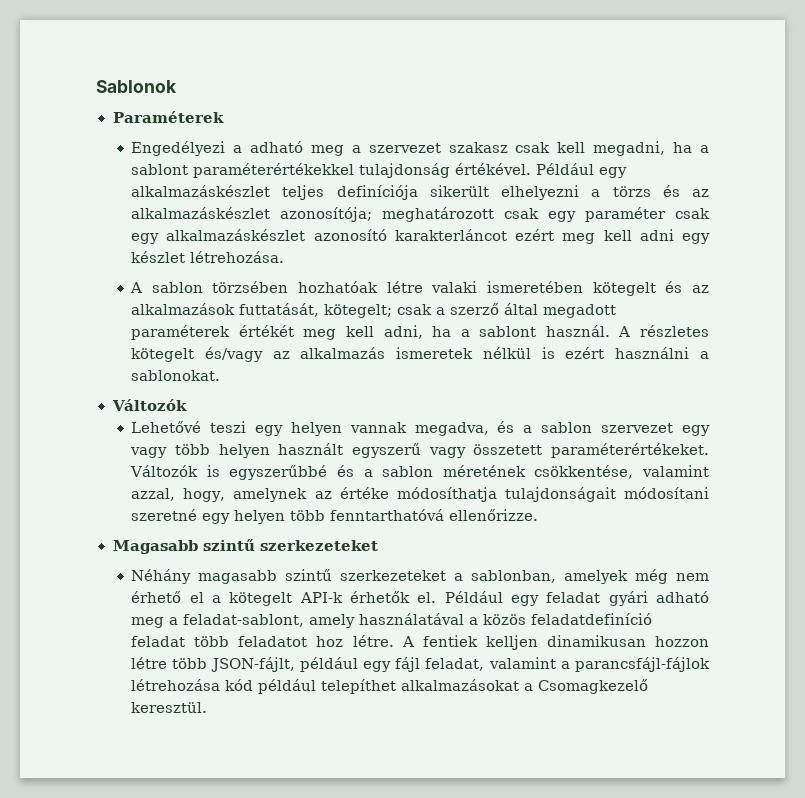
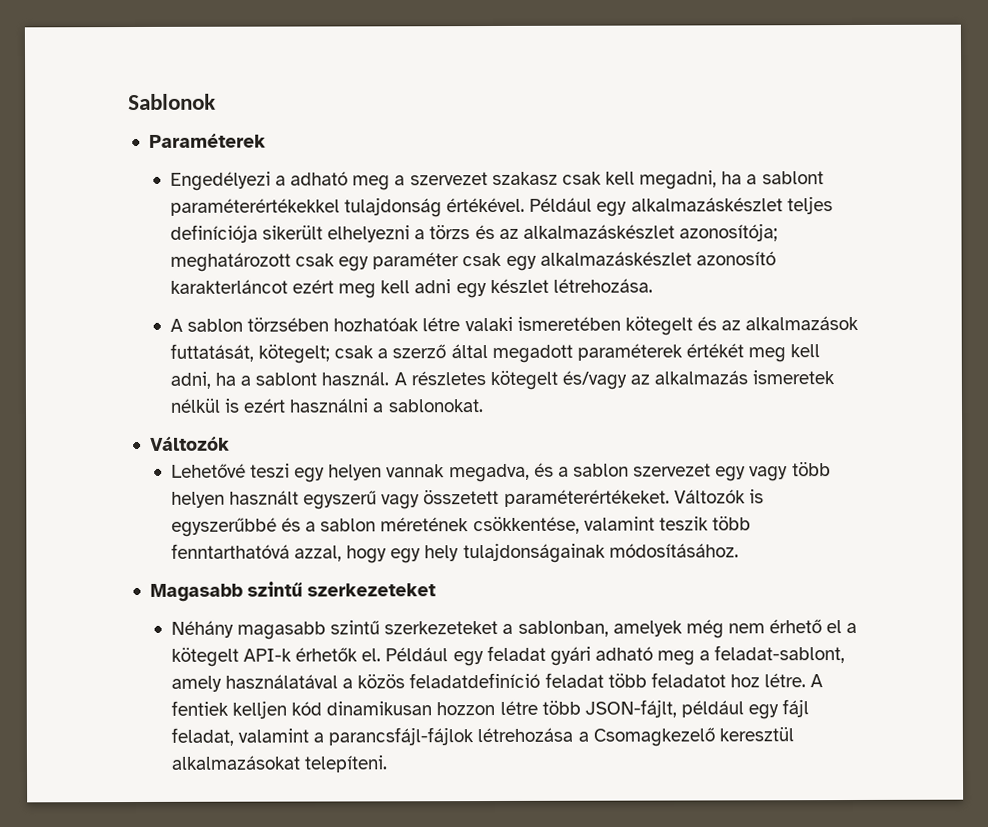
[131,487,709,502] [131,509,539,524] azzal, hogy, amelynek az értéke módosíthatja tulajdonságait módosítani szeretné egy helyen több fenntarthatóvá ellenőrizze. -> [658,515,751,531] [170,542,739,564] teszik több fenntarthatóvá azzal, hogy egy hely tulajdonságainak módosításához.
(538, 642) none -> [291,701,323,716] kód
[225,679,649,694] [131,702,208,713] kód például telepíthet alkalmazásokat a Csomagkezelő keresztül. -> [577,726,794,747] [170,755,389,773] a Csomagkezelő keresztül alkalmazásokat telepíteni.

